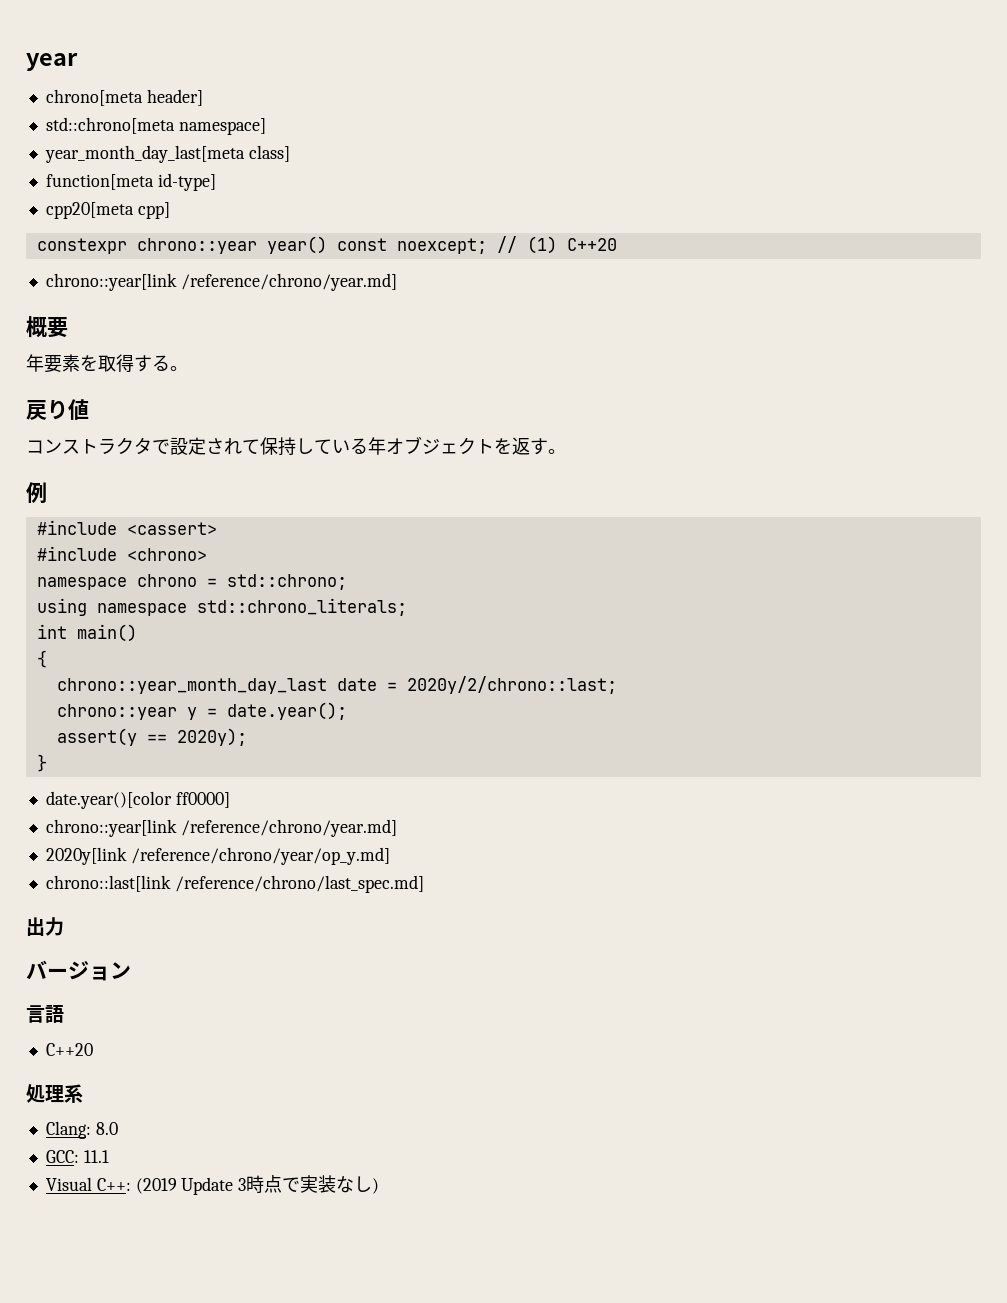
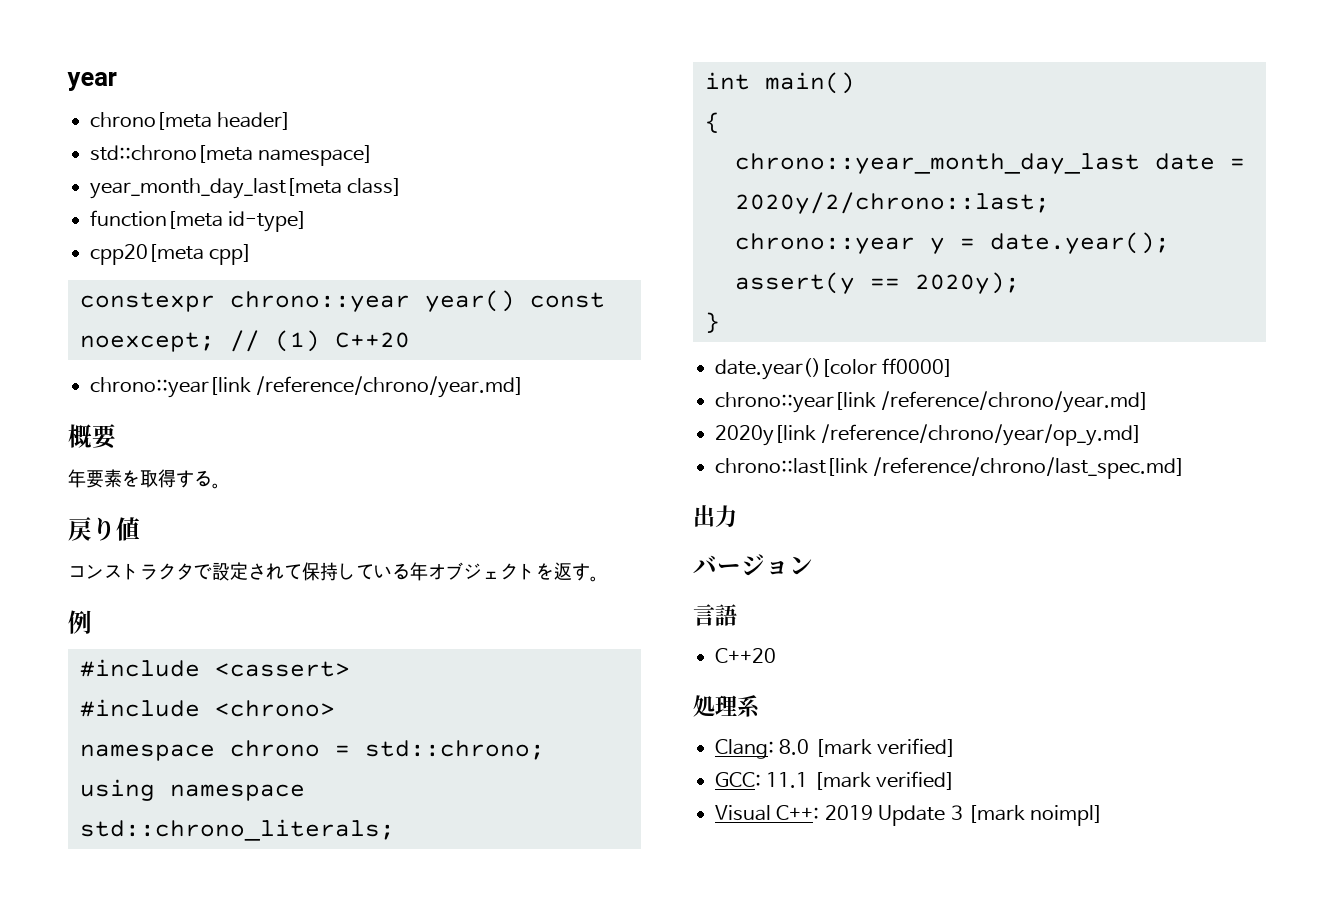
(118, 1128) none -> [814,738,957,757] [mark verified]
(109, 1156) none -> [813,771,956,790] [mark verified]
[135,1178,177,1194] (2019 -> [824,805,873,820] 2019
[246,1175,380,1194] 時点で実装なし) -> [968,805,1104,826] [mark noimpl]

